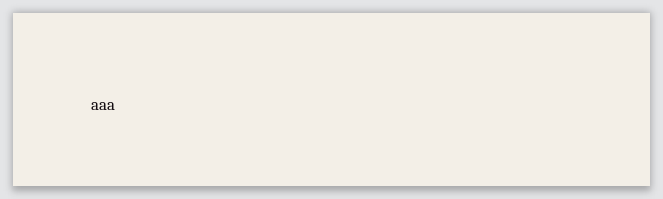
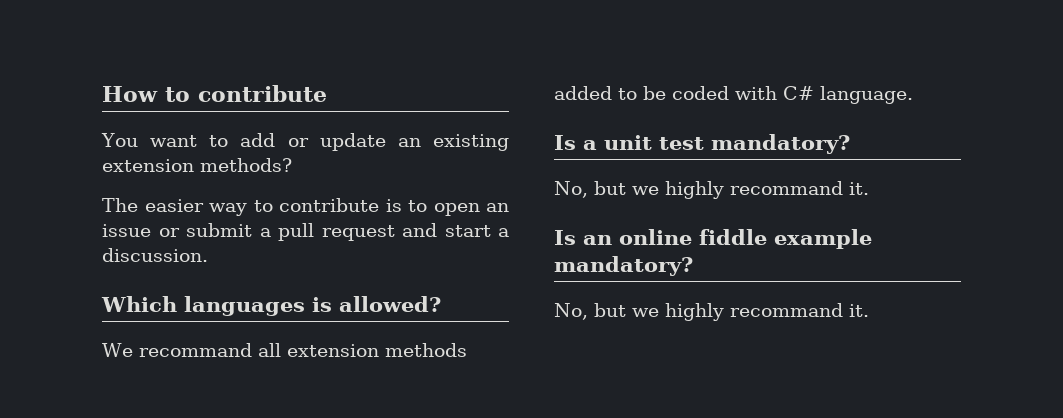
[91,102,115,110] aaa -> [102,85,327,102] [101,133,509,151] [102,158,292,172] [102,198,509,216] [102,223,509,241] [102,248,208,262] [101,296,441,316] [102,343,467,357] [554,86,913,104] [554,134,850,154] [554,181,869,199] [554,229,872,249] [554,256,693,276] [554,303,869,321] How to contribute // You want to add or update an existing extension methods? // The easier way to contribute is to open an issue or submit a pull request and start a discussion. // Which languages is allowed? // We recommand all extension methods added to be coded with C# language. // Is a unit test mandatory? // No, but we highly recommand it. // Is an online fiddle example mandatory? // No, but we highly recommand it.

